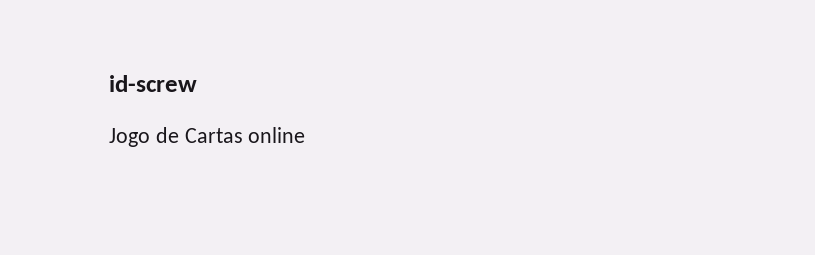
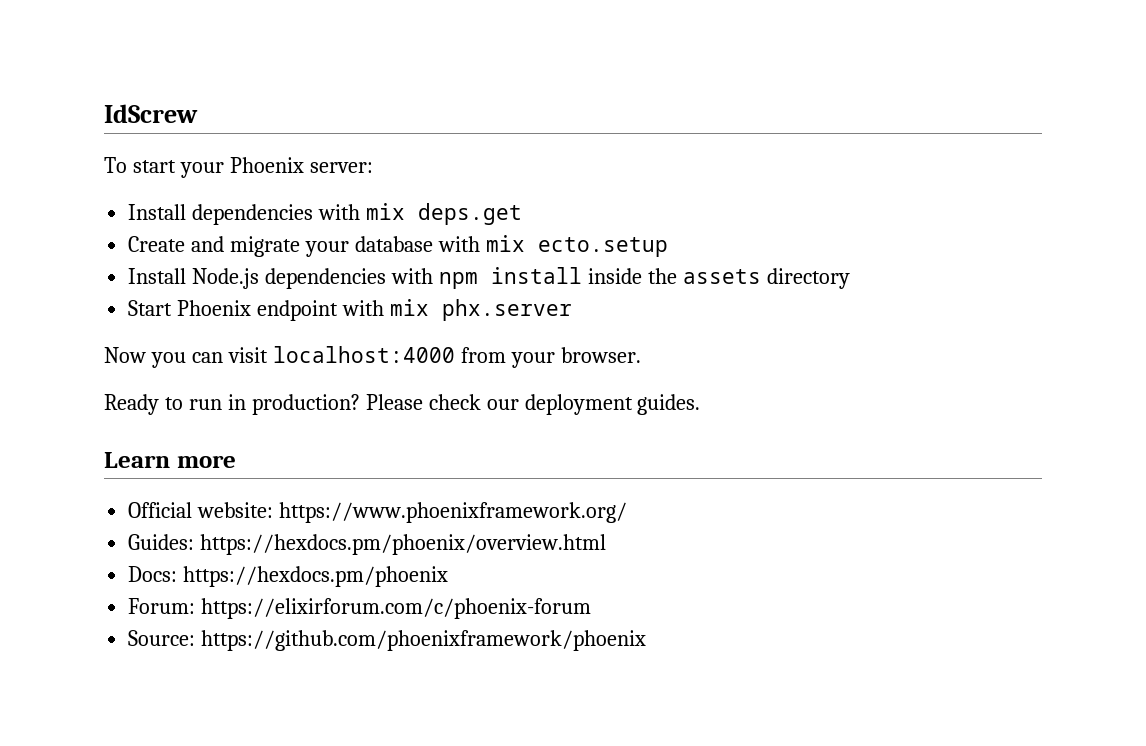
[109,75,197,92] [109,127,306,147] id-screw // Jogo de Cartas online -> [104,104,198,123] [104,157,373,178] [128,203,523,225] [128,235,668,257] [128,267,850,289] [128,299,572,321] [104,346,641,368] [104,394,701,415] [104,452,236,468] [128,502,628,523] [128,534,607,555] [128,566,449,587] [128,598,592,619] [128,630,647,651] IdScrew // To start your Phoenix server: // Install dependencies with mix deps.get // Create and migrate your database with mix ecto.setup // Install Node.js dependencies with npm install inside the assets directory // Start Phoenix endpoint with mix phx.server // Now you can visit localhost:4000 from your browser. // Ready to run in production? Please check our deployment guides. // Learn more // Official website: https://www.phoenixframework.org/ // Guides: https://hexdocs.pm/phoenix/overview.html // Docs: https://hexdocs.pm/phoenix // Forum: https://elixirforum.com/c/phoenix-forum // Source: https://github.com/phoenixframework/phoenix

